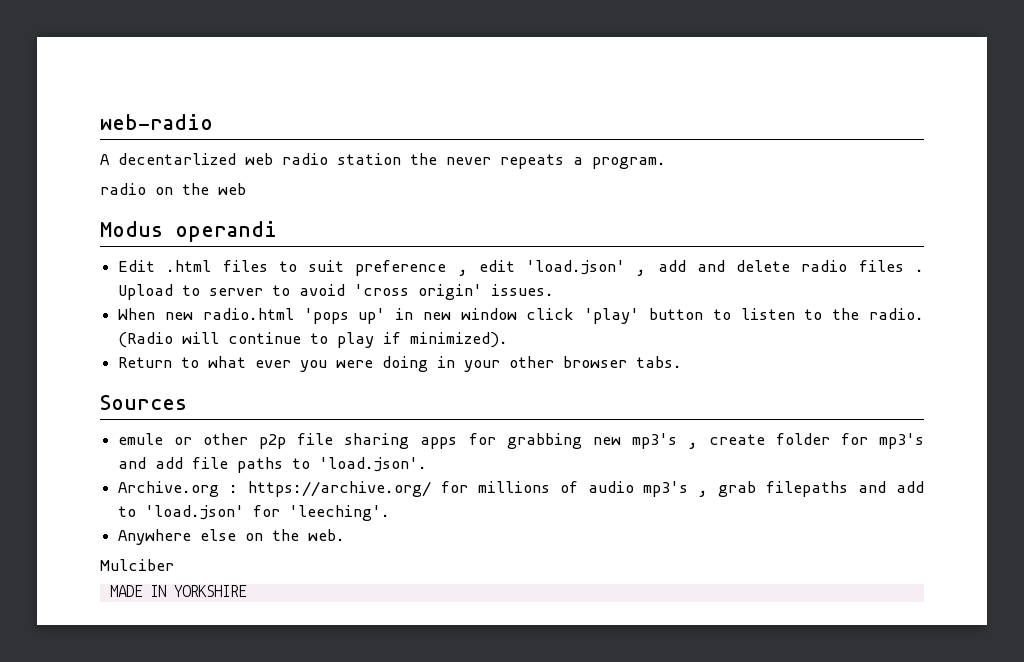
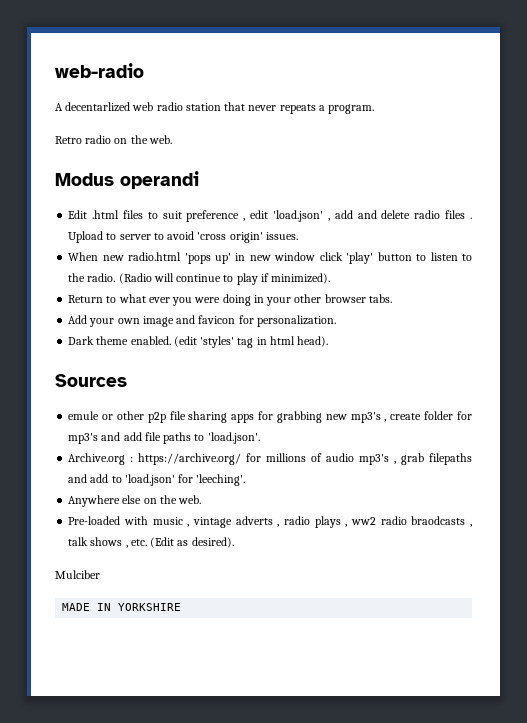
[410,153,437,165] the -> [224,102,246,111] that
(666, 163) none -> [55,136,82,144] Retro
[218,183,246,195] web -> [148,135,172,144] web.
(683, 362) none -> [68,315,336,327] [68,336,329,348] // Add your own image and favicon for personalization. // Dark theme enabled. (edit 'styles' tag in html head).
(346, 535) none -> [68,516,472,528] [68,537,234,548] // Pre-loaded with music , vintage adverts , radio plays , ww2 radio braodcasts , talk shows , etc. (Edit as desired).

